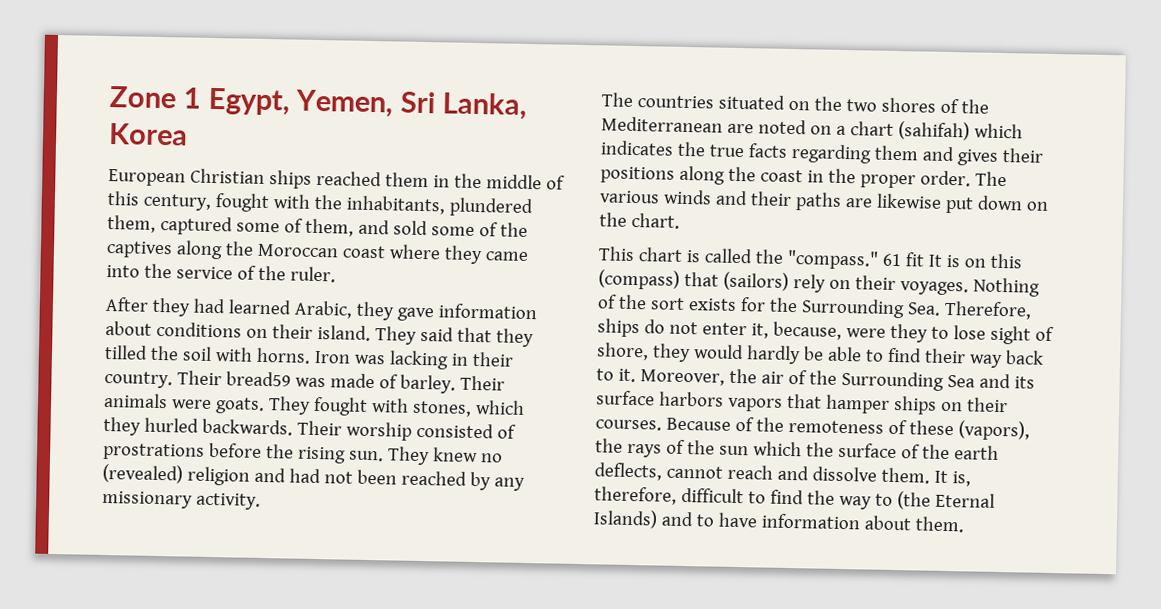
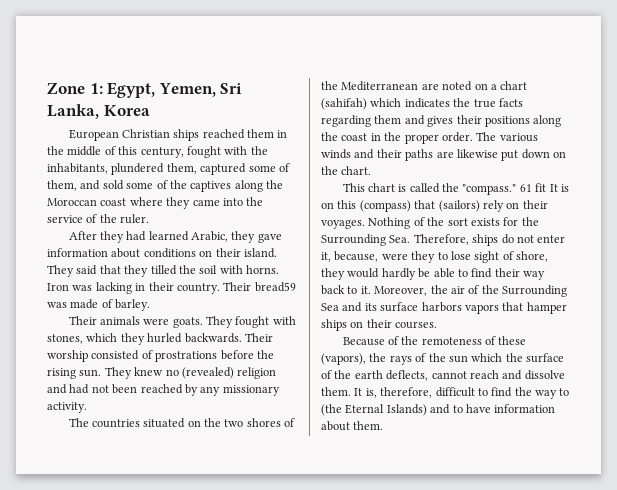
[182,87,202,109] 1 -> [89,83,103,94] 1:
(456, 384) none -> (151, 305) //
(662, 425) none -> (438, 325) //

